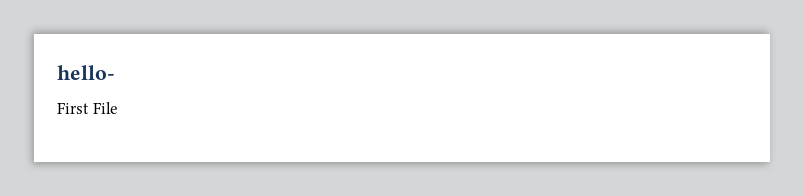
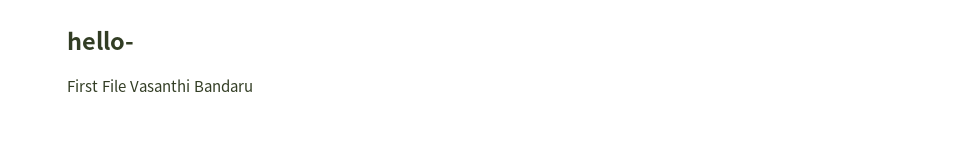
(118, 108) none -> [130,79,254,92] Vasanthi Bandaru

